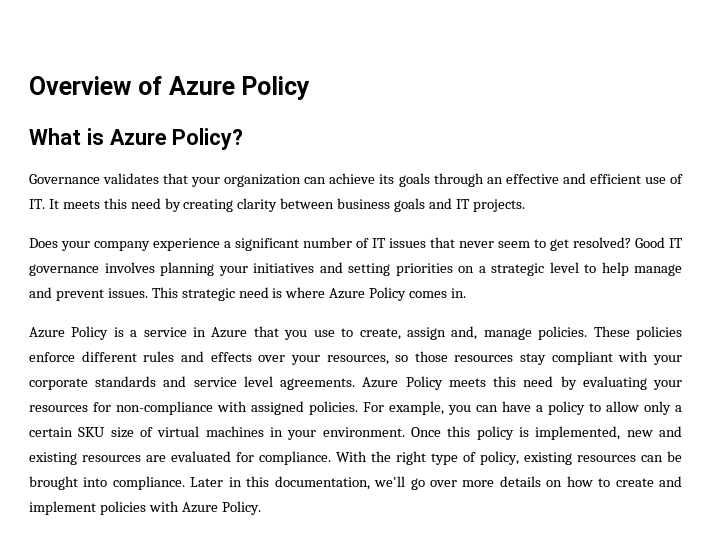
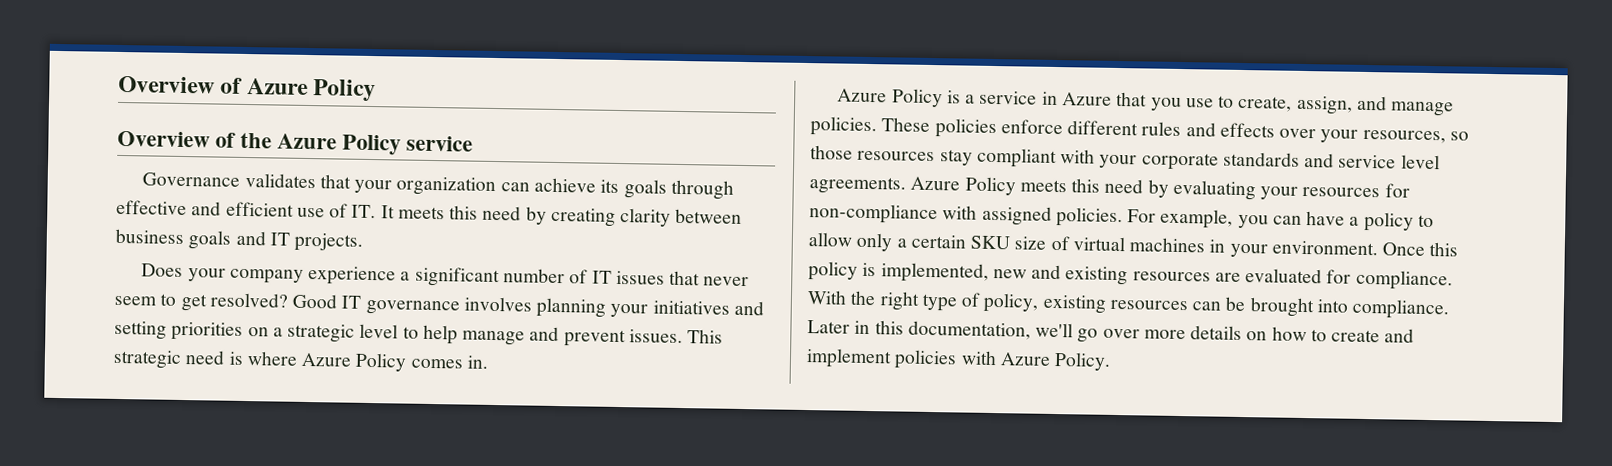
[29,128,244,150] What is Azure Policy? -> [117,130,474,156] Overview of the Azure Policy service
[486,177,503,184] an -> (734, 189) none
[406,326,478,340] assign and, -> [1295,95,1387,115] assign, and

